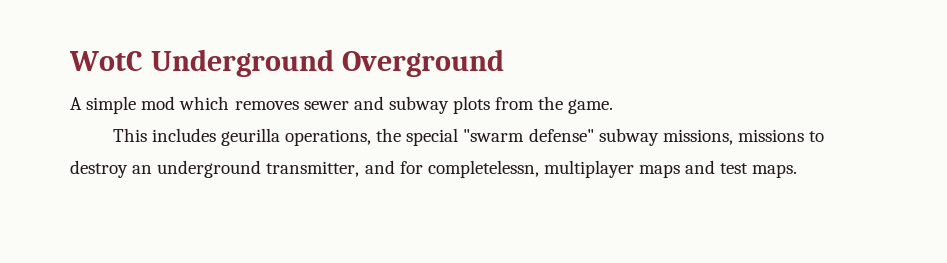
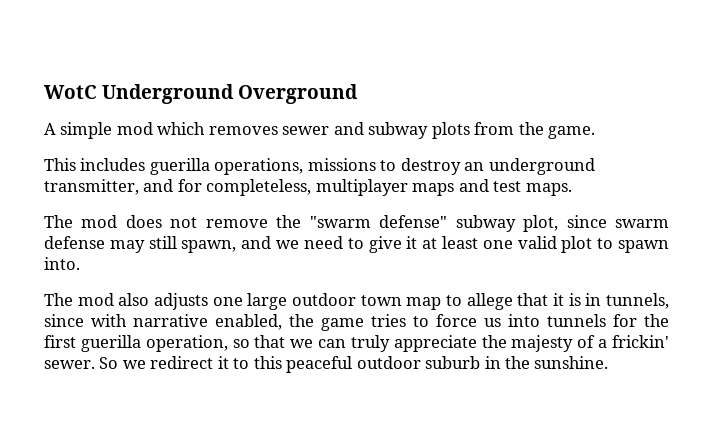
[220,128,733,146] geurilla operations, the special "swarm defense" subway missions, -> [149,158,304,175] guerilla operations,
[427,160,539,178] completelessn, -> [206,179,312,196] completeless,
(798, 171) none -> [44,215,669,232] [44,236,669,253] [44,257,80,270] [44,293,670,310] [44,314,669,331] [44,335,669,352] [44,356,609,373] // The mod does not remove the "swarm defense" subway plot, since swarm defense may still spawn, and we need to give it at least one valid plot to spawn into. // The mod also adjusts one large outdoor town map to allege that it is in tunnels, since with narrative enabled, the game tries to force us into tunnels for the first guerilla operation, so that we can truly appreciate the majesty of a frickin' sewer. So we redirect it to this peaceful outdoor suburb in the sunshine.

